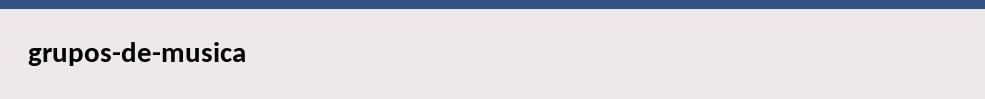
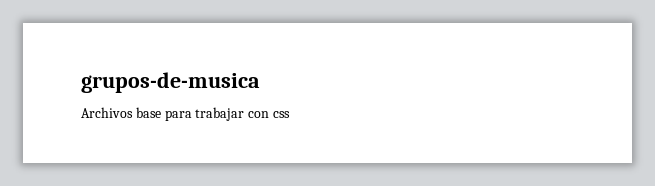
(246, 54) none -> [81,107,290,121] // Archivos base para trabajar con css

